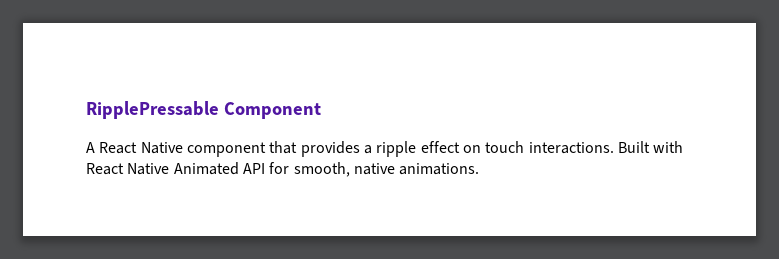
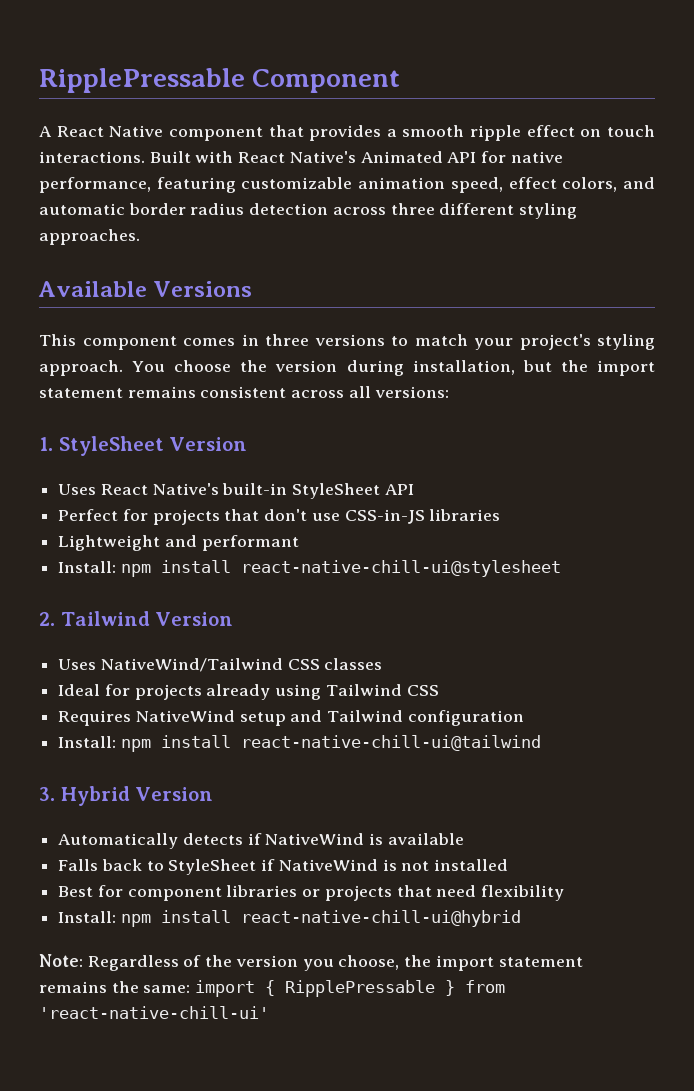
(372, 149) none -> [402,125,465,137] smooth
[127,163,170,175] Native -> [289,151,356,163] Native's
[293,162,480,177] smooth, native animations. -> [510,151,563,163] [39,177,655,193] [39,203,578,219] [39,229,140,245] [38,281,253,297] [39,334,655,350] [39,360,655,376] [39,386,449,398] [39,436,248,456] [58,483,414,499] [58,509,501,525] [58,535,299,551] [58,560,561,577] [39,611,234,626] [58,658,383,672] [58,684,439,700] [58,710,524,726] [58,735,541,752] [39,786,214,806] [58,833,464,849] [58,859,509,875] [58,885,565,901] [58,910,521,927] [39,954,583,971] [39,980,506,997] [39,1006,269,1019] native performance, featuring customizable animation speed, effect colors, and automatic border radius detection across three different styling approaches. // Available Versions // This component comes in three versions to match your project's styling approach. You choose the version during installation, but the import statement remains consistent across all versions: // 1. StyleSheet Version // Uses React Native's built-in StyleSheet API // Perfect for projects that don't use CSS-in-JS libraries // Lightweight and performant // Install: npm install react-native-chill-ui@stylesheet // 2. Tailwind Version // Uses NativeWind/Tailwind CSS classes // Ideal for projects already using Tailwind CSS // Requires NativeWind setup and Tailwind configuration // Install: npm install react-native-chill-ui@tailwind // 3. Hybrid Version // Automatically detects if NativeWind is available // Falls back to StyleSheet if NativeWind is not installed // Best for component libraries or projects that need flexibility // Install: npm install react-native-chill-ui@hybrid // Note: Regardless of the version you choose, the import statement remains the same: import { RipplePressable } from 'react-native-chill-ui'

